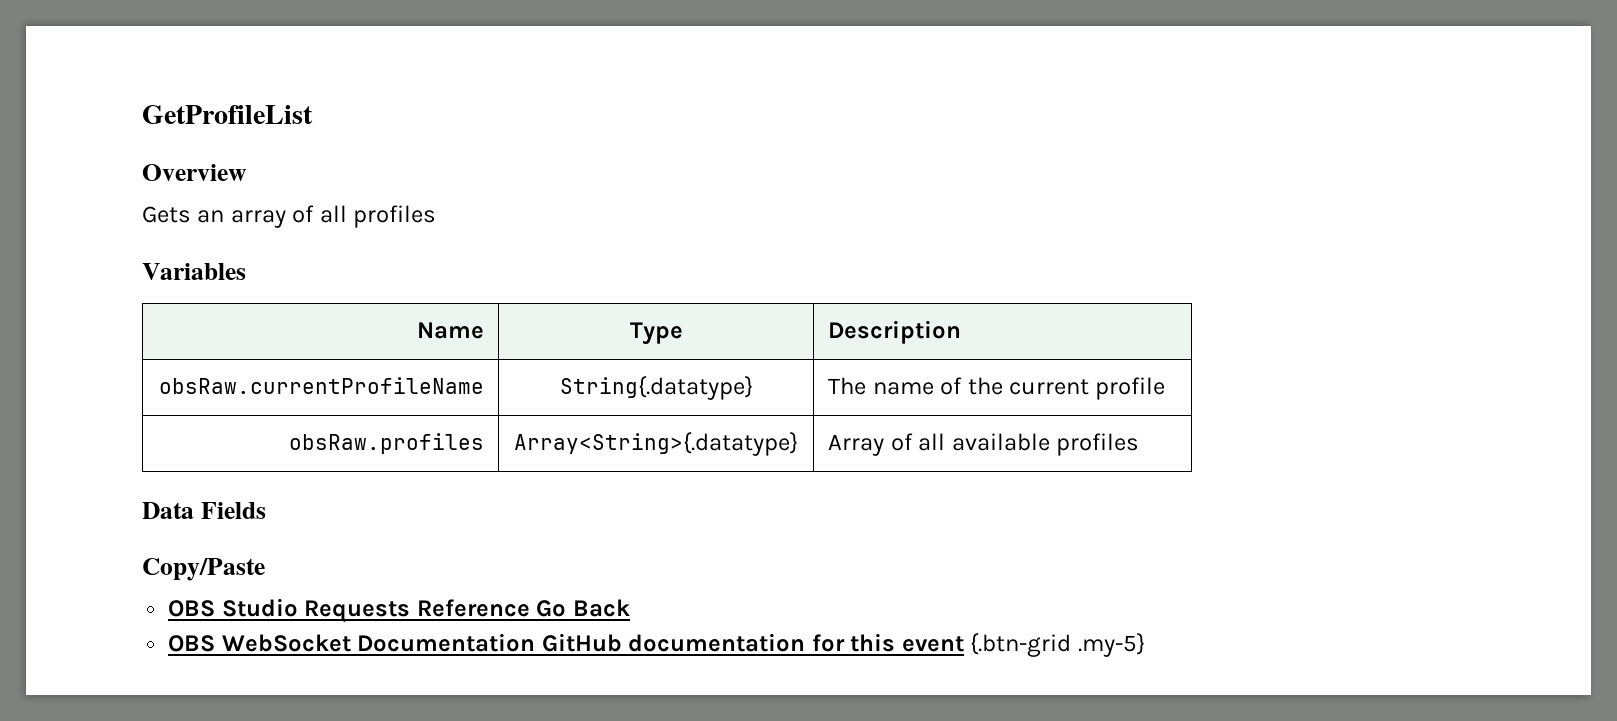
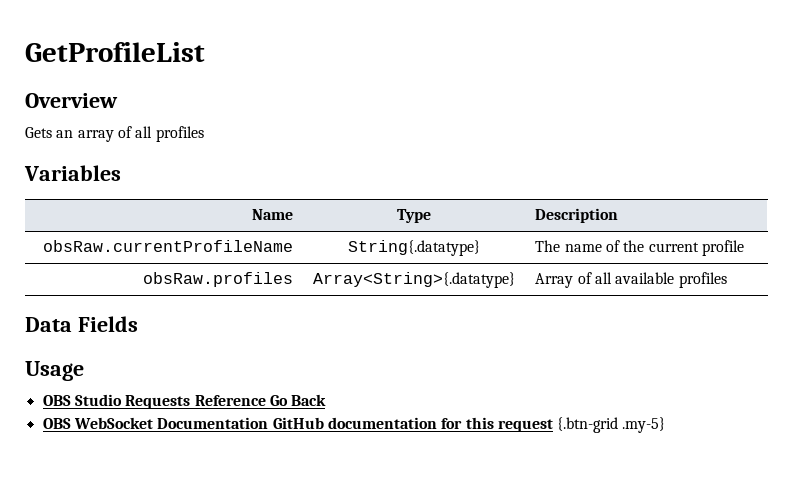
[142,558,265,581] Copy/Paste -> [25,361,84,381] Usage
[901,636,964,652] event -> [497,419,553,432] request

